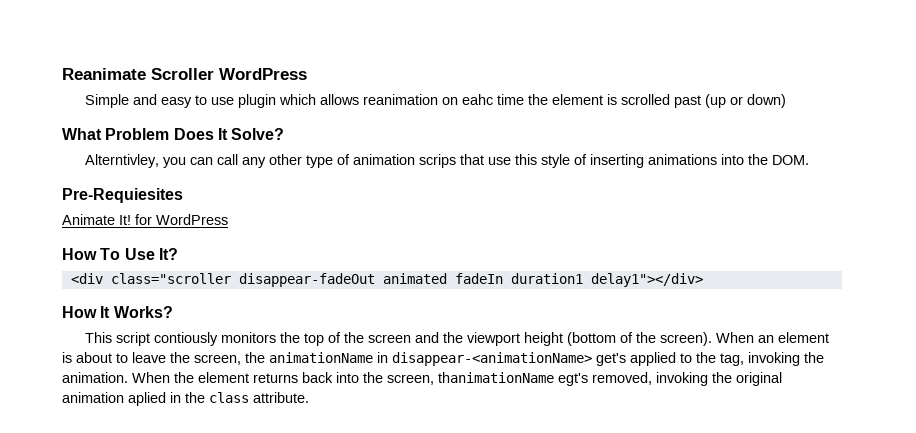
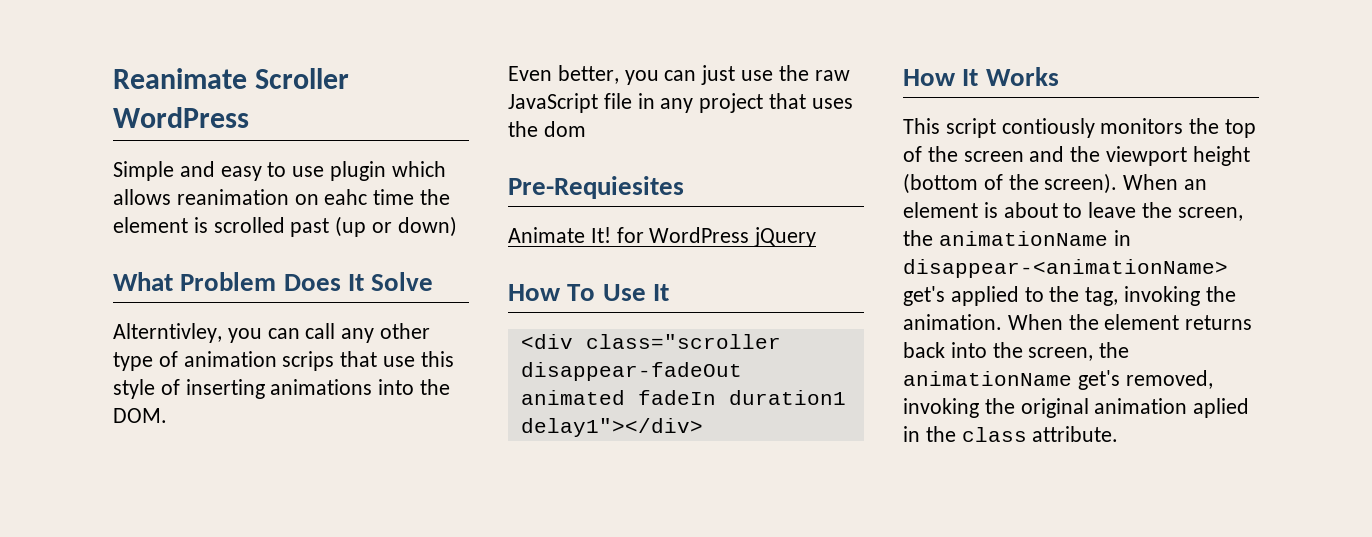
[231,128,285,140] Solve? -> [371,272,434,291] Solve
(809, 160) none -> [508,65,850,85] [508,93,853,113] [508,121,586,137] // Even better, you can just use the raw JavaScript file in any project that uses the dom
(228, 219) none -> [754,227,817,247] jQuery
[158,248,178,260] It? -> [652,284,669,301] It
[113,306,173,318] Works? -> [985,67,1059,86] Works
[438,372,588,386] thanimationName egt's -> [1099,342,1130,358] [903,370,1120,390] the animationName get's

